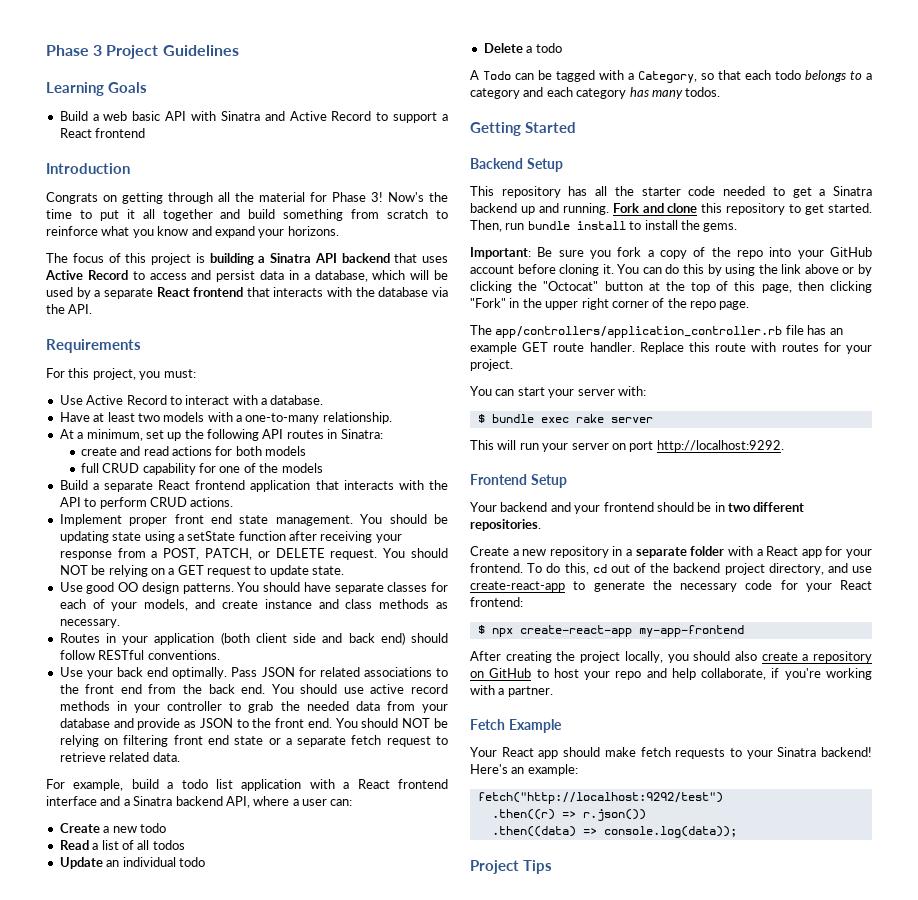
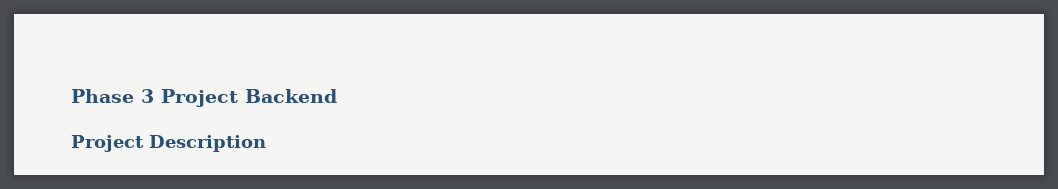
[162,45,239,56] [46,82,147,96] [59,111,449,123] [59,128,146,138] [46,163,130,174] [46,192,448,204] [46,209,449,221] [46,226,339,238] [46,253,448,265] [45,270,448,282] [46,287,448,299] [46,304,93,314] [46,339,141,353] [46,368,196,380] [59,395,324,405] [59,412,392,424] [59,429,383,441] [80,446,307,456] [80,463,323,475] [59,480,449,492] [59,497,234,509] [59,514,448,526] [59,531,402,543] [59,548,448,560] [59,565,345,577] [59,582,449,594] [59,599,448,611] [59,619,120,628] [59,632,449,645] [59,650,220,660] [59,667,448,679] [59,684,448,694] [59,701,448,713] [59,718,448,730] [59,735,448,747] [59,752,180,762] [46,779,448,791] [46,796,353,808] [59,823,166,833] [59,840,185,850] [59,857,205,869] [483,43,562,53] [470,70,872,83] [470,87,721,99] [470,122,576,136] [470,158,563,172] [470,186,872,198] [470,203,872,215] [470,220,738,232] [470,247,872,259] [470,264,872,276] [470,281,872,293] [470,298,750,310] [470,325,843,338] [470,342,872,354] [470,359,513,371] [470,386,646,398] [477,414,653,423] [470,440,784,452] [470,474,567,488] [470,502,805,514] [470,519,541,531] [470,546,873,558] [470,563,872,575] [470,580,872,592] [470,597,523,607] [477,625,744,637] [470,651,872,663] [470,668,872,680] [470,685,553,697] [470,719,562,733] [470,747,872,759] [470,764,578,776] [477,792,723,804] [491,809,646,821] [491,826,737,838] [470,860,552,874] Guidelines // Learning Goals // Build a web basic API with Sinatra and Active Record to support a React frontend // Introduction // Congrats on getting through all the material for Phase 3! Now's the time to put it all together and build something from scratch to reinforce what you know and expand your horizons. // The focus of this project is building a Sinatra API backend that uses Active Record to access and persist data in a database, which will be used by a separate React frontend that interacts with the database via the API. // Requirements // For this project, you must: // Use Active Record to interact with a database. // Have at least two models with a one-to-many relationship. // At a minimum, set up the following API routes in Sinatra: // create and read actions for both models // full CRUD capability for one of the models // Build a separate React frontend application that interacts with the API to perform CRUD actions. // Implement proper front end state management. You should be updating state using a setState function after receiving your response from a POST, PATCH, or DELETE request. You should NOT be relying on a GET request to update state. // Use good OO design patterns. You should have separate classes for each of your models, and create instance and class methods as necessary. // Routes in your application (both client side and back end) should follow RESTful conventions. // Use your back end optimally. Pass JSON for related associations to the front end from the back end. You should use active record methods in your controller to grab the needed data from your database and provide as JSON to the front end. You should NOT be relying on filtering front end state or a separate fetch request to retrieve related data. // For example, build a todo list application with a React frontend interface and a Sinatra backend API, where a user can: // Create a new todo // Read a list of all todos // Update an individual todo // Delete a todo // A Todo can be tagged with a Category, so that each todo belongs to a category and each category has many todos. // Getting Started // Backend Setup // This repository has all the starter code needed to get a Sinatra backend up and running. Fork and clone this repository to get started. Then, run bundle install to install the gems. // Important: Be sure you fork a copy of the repo into your GitHub account before cloning it. You can do this by using the link above or by clicking the "Octocat" button at the top of this page, then clicking "Fork" in the upper right corner of the repo page. // The app/controllers/application_controller.rb file has an example GET route handler. Replace this route with routes for your project. // You can start your server with: // $ bundle exec rake server // This will run your server on port http://localhost:9292. // Frontend Setup // Your backend and your frontend should be in two different repositories. // Create a new repository in a separate folder with a React app for your frontend. To do this, cd out of the backend project directory, and use create-react-app to generate the necessary code for your React frontend: // $ npx create-react-app my-app-frontend // After creating the project locally, you should also create a repository on GitHub to host your repo and help collaborate, if you're working with a partner. // Fetch Example // Your React app should make fetch requests to your Sinatra backend! Here's an example: // fetch("http://localhost:9292/test") // .then((r) => r.json()) // .then((data) => console.log(data)); // Project Tips -> [245,89,337,103] [71,135,266,152] Backend // Project Description

